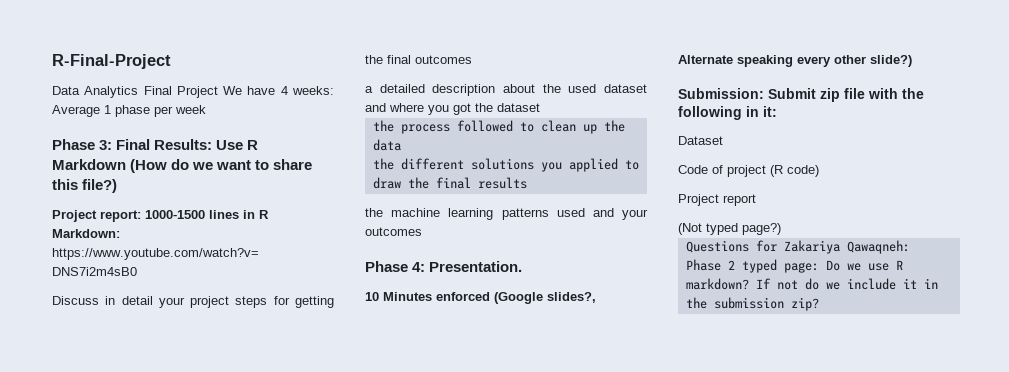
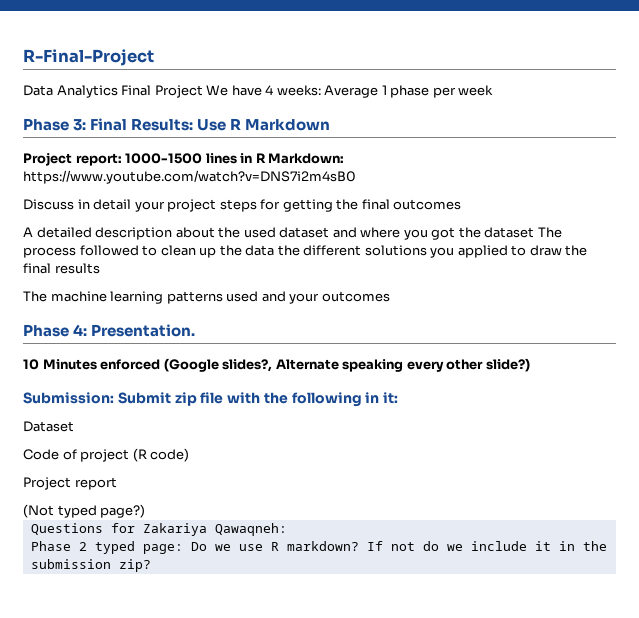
[130,159,313,173] [52,179,118,193] (How do we want to share this file?) -> (331, 125) none
[365,86,373,93] a -> [23,227,33,237] A
[372,120,394,132] // the -> [537,227,562,238] The
(401, 145) // -> (275, 250) none
[365,208,383,217] the -> [23,291,47,302] The

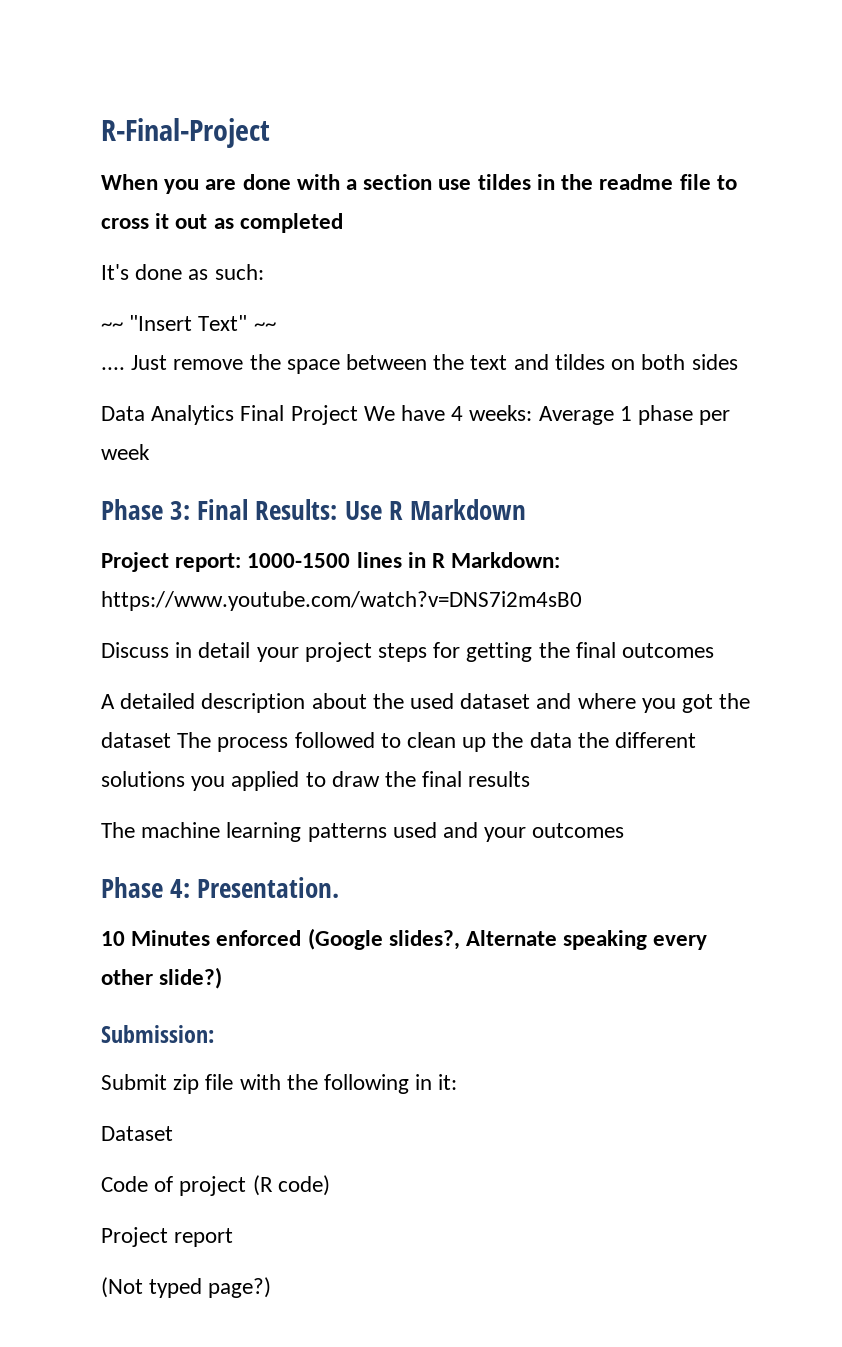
(154, 57) none -> [101,174,737,194] [101,213,343,233] [101,264,264,280] [101,315,276,331] [101,354,738,374] // When you are done with a section use tildes in the readme file to cross it out as completed // It's done as such: // ~~ "Insert Text" ~~ // .... Just remove the space between the text and tildes on both sides
(114, 398) none -> (214, 1034) //
[30,523,287,536] [30,541,607,554] [30,559,151,572] // Questions for Zakariya Qawaqneh: // Phase 2 typed page: Do we use R markdown? If not do we include it in the submission zip? -> (272, 1287) none

